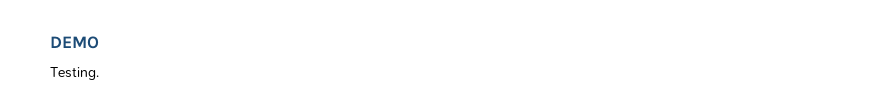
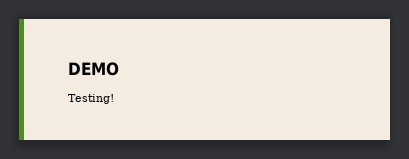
[50,67,99,80] Testing. -> [68,94,114,104] Testing!

